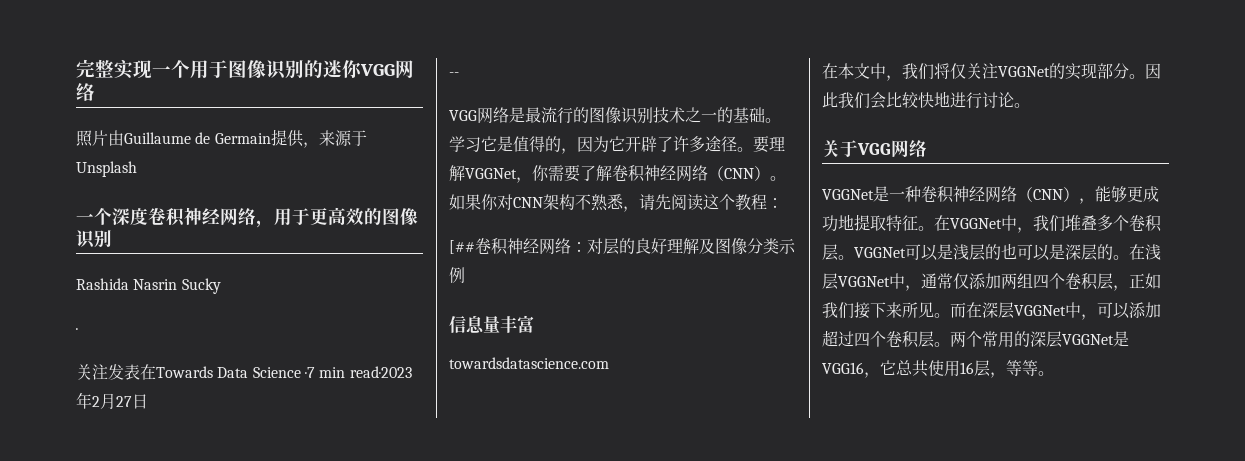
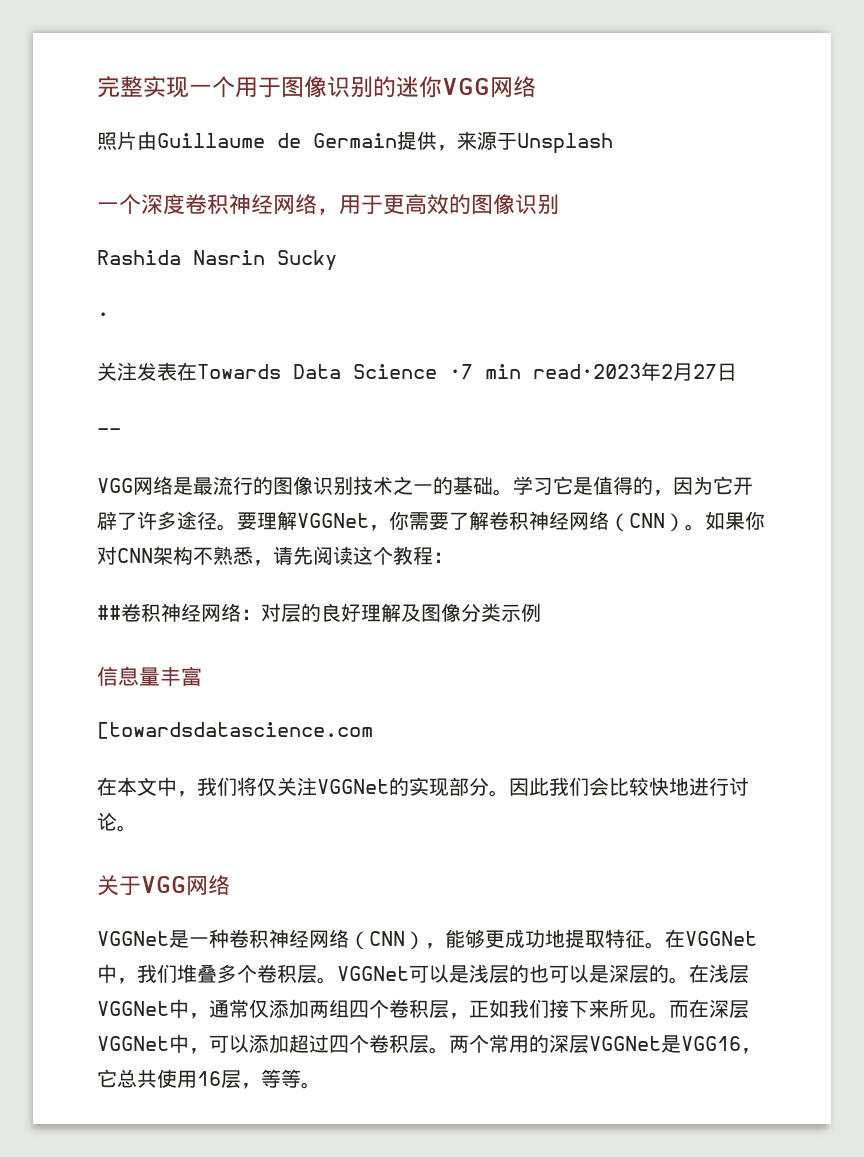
[449,240,475,254] [## -> [97,605,121,620] ##
[449,357,609,369] towardsdatascience.com -> [97,722,373,739] [towardsdatascience.com

